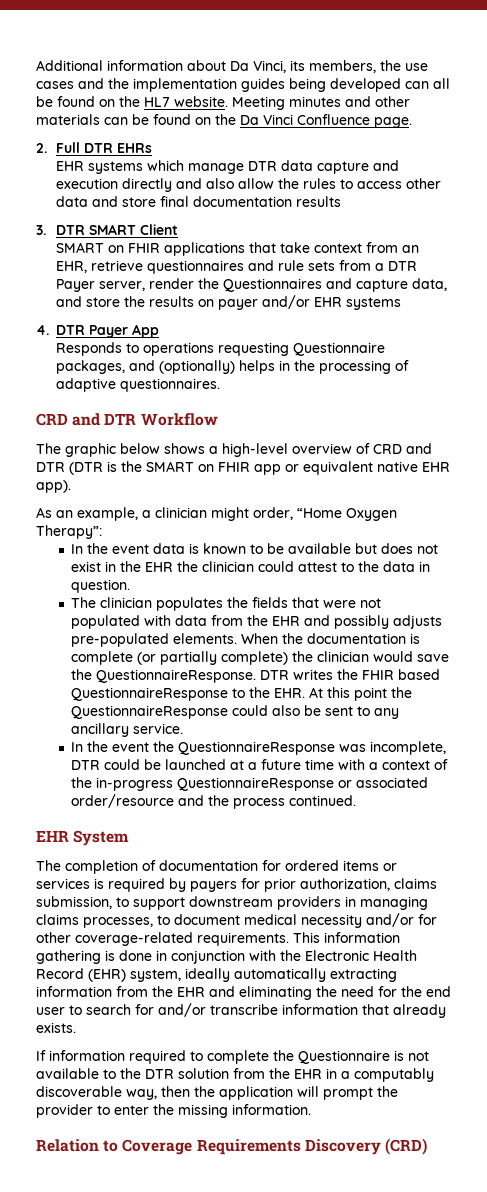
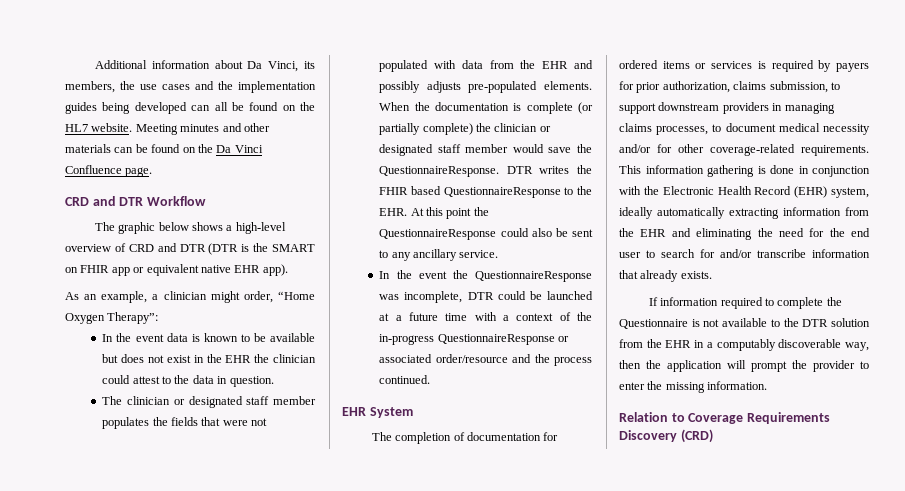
[36,142,153,153] [56,160,400,174] [56,178,442,192] [56,196,342,207] [36,224,179,235] [56,242,420,256] [56,260,418,274] [56,278,448,292] [56,295,402,310] [36,324,160,338] [56,342,386,356] [56,360,410,374] [56,378,221,392] // 2. Full DTR EHRs // EHR systems which manage DTR data capture and execution directly and also allow the rules to access other data and store final documentation results // 3. DTR SMART Client // SMART on FHIR applications that take context from an EHR, retrieve questionnaires and rule sets from a DTR Payer server, render the Questionnaires and capture data, and store the results on payer and/or EHR systems // 4. DTR Payer App // Responds to operations requesting Questionnaire packages, and (optionally) helps in the processing of adaptive questionnaires. -> (153, 172) none
(153, 602) none -> [173,396,316,408] or designated staff member
(370, 656) none -> [539,126,551,132] [379,144,509,156] or designated staff member

